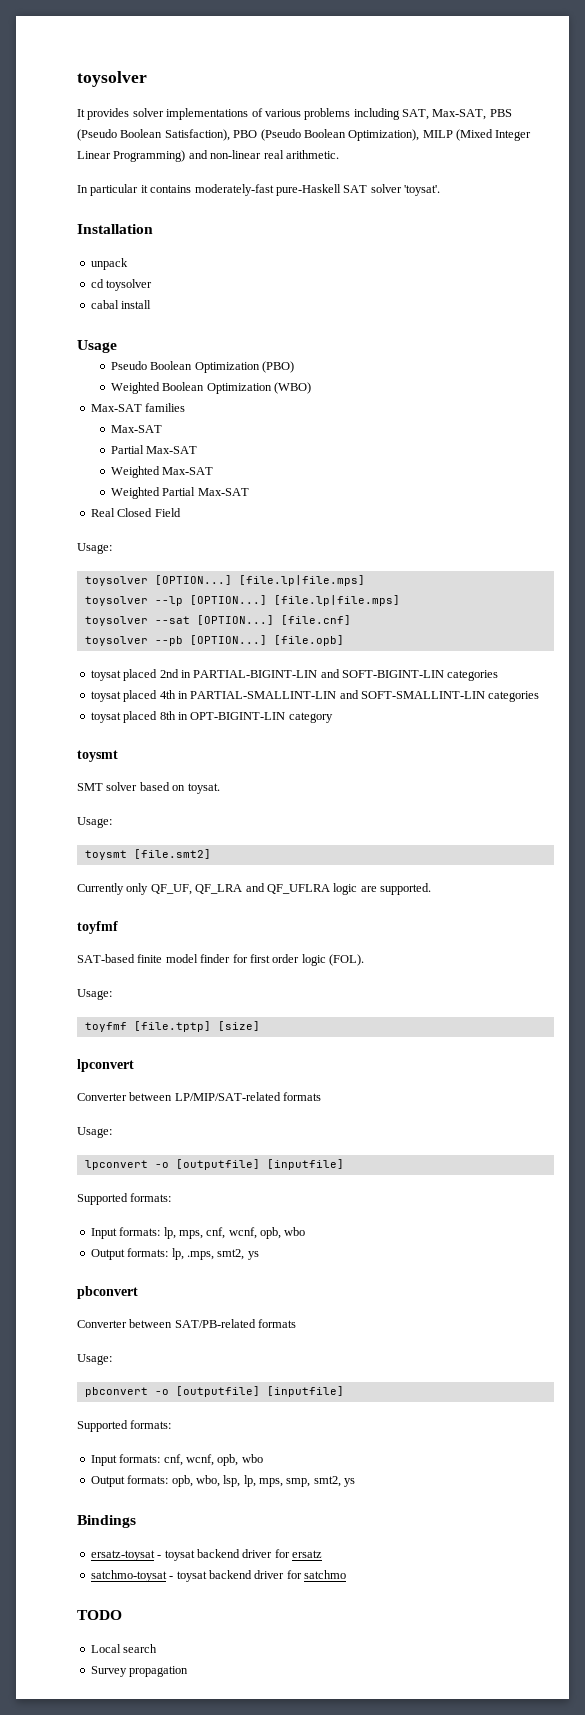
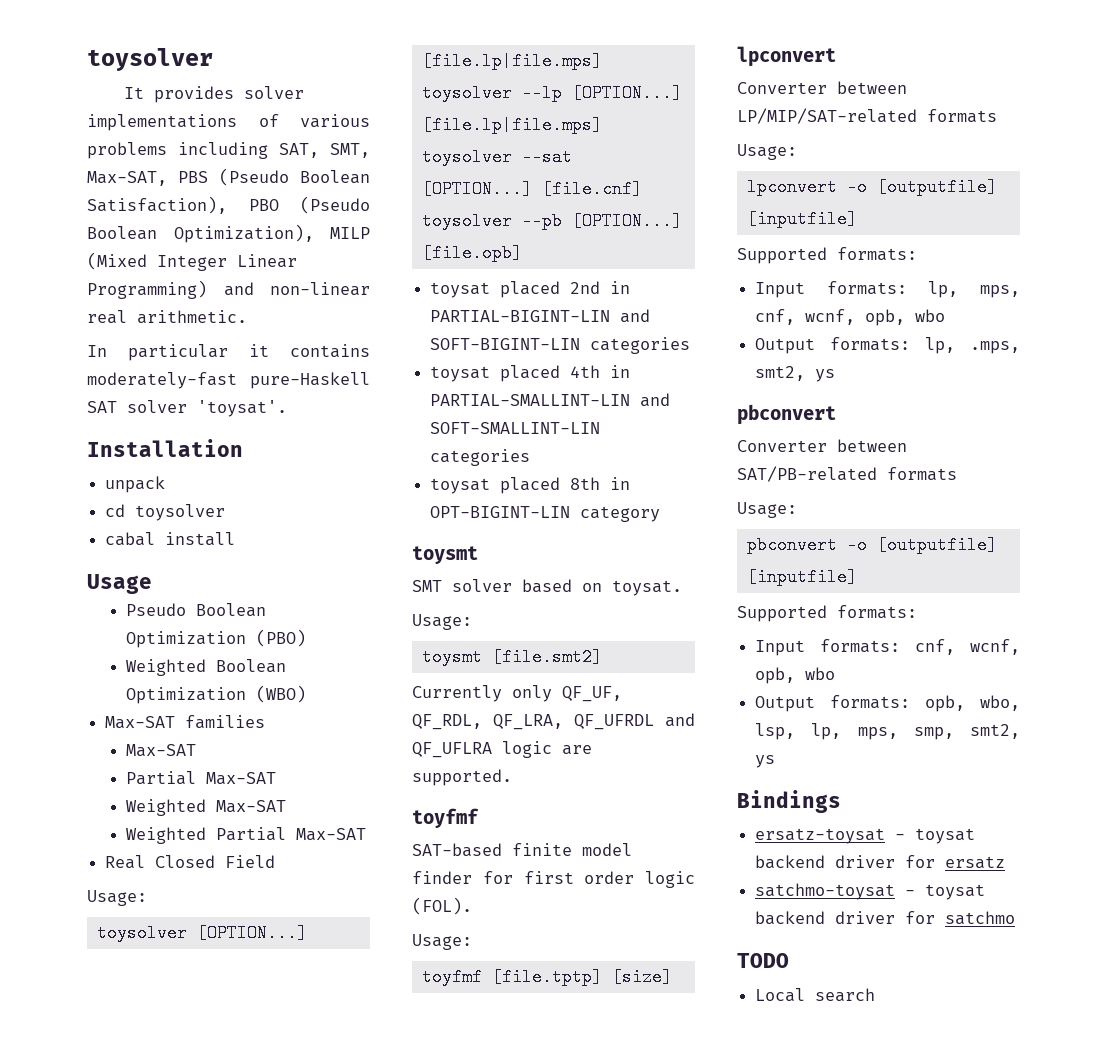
(429, 114) none -> [330,143,370,158] SMT,
[195,884,243,894] QF_LRA -> [412,714,654,730] QF_RDL, QF_LRA, QF_UFRDL
[90,1666,189,1677] // Survey propagation -> (876, 995) none

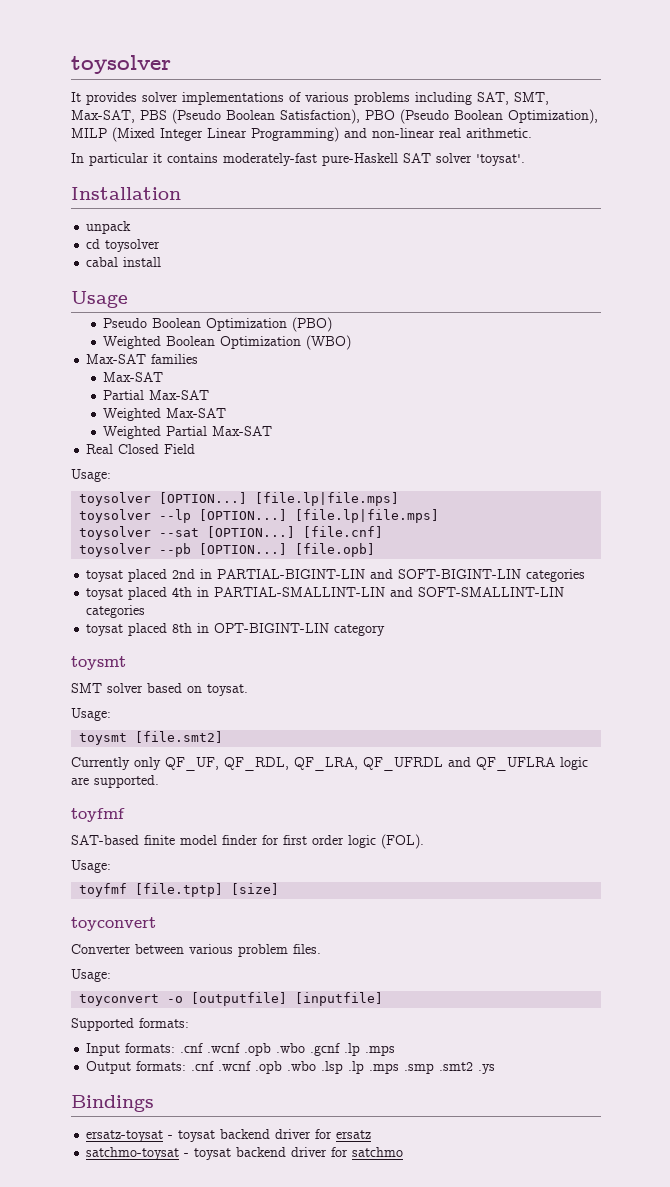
[737,46,836,67] [737,81,907,94] [737,108,997,124] [737,144,797,160] [746,178,997,196] [746,210,857,228] [737,247,917,264] [755,281,1020,298] [755,309,946,326] [755,337,1020,354] [755,366,836,382] [737,404,836,425] [737,439,907,452] [737,466,957,482] [737,502,797,518] [746,536,997,554] [746,568,857,586] [737,605,917,622] [755,639,1020,656] [755,667,836,684] [755,695,1020,712] [755,723,1020,740] [755,755,776,768] lpconvert // Converter between LP/MIP/SAT-related formats // Usage: // lpconvert -o [outputfile] [inputfile] // Supported formats: // Input formats: lp, mps, cnf, wcnf, opb, wbo // Output formats: lp, .mps, smt2, ys // pbconvert // Converter between SAT/PB-related formats // Usage: // pbconvert -o [outputfile] [inputfile] // Supported formats: // Input formats: cnf, wcnf, opb, wbo // Output formats: opb, wbo, lsp, lp, mps, smp, smt2, ys -> [71,917,156,931] [71,944,321,957] [71,969,111,982] [79,992,384,1006] [71,1018,189,1031] [86,1043,396,1056] [86,1061,496,1074] toyconvert // Converter between various problem files. // Usage: // toyconvert -o [outputfile] [inputfile] // Supported formats: // Input formats: .cnf .wcnf .opb .wbo .gcnf .lp .mps // Output formats: .cnf .wcnf .opb .wbo .lsp .lp .mps .smp .smt2 .ys
[737,953,789,968] [755,988,876,1002] // TODO // Local search -> (404, 1152) none

